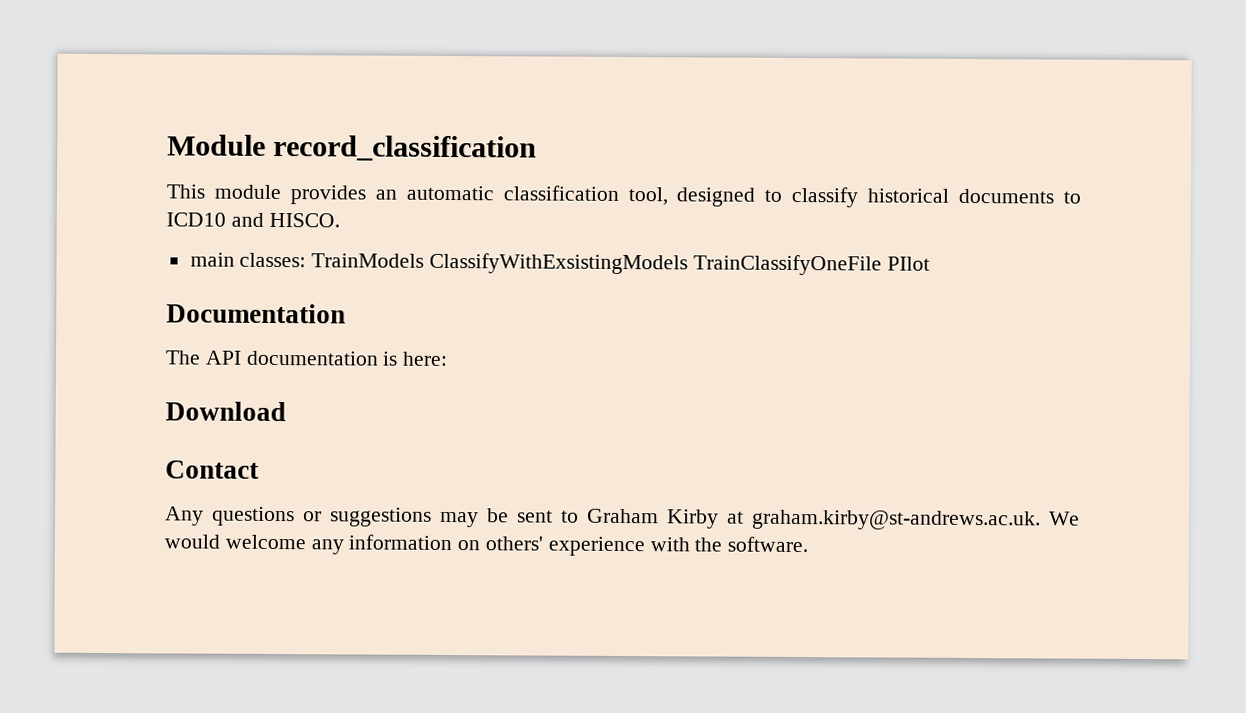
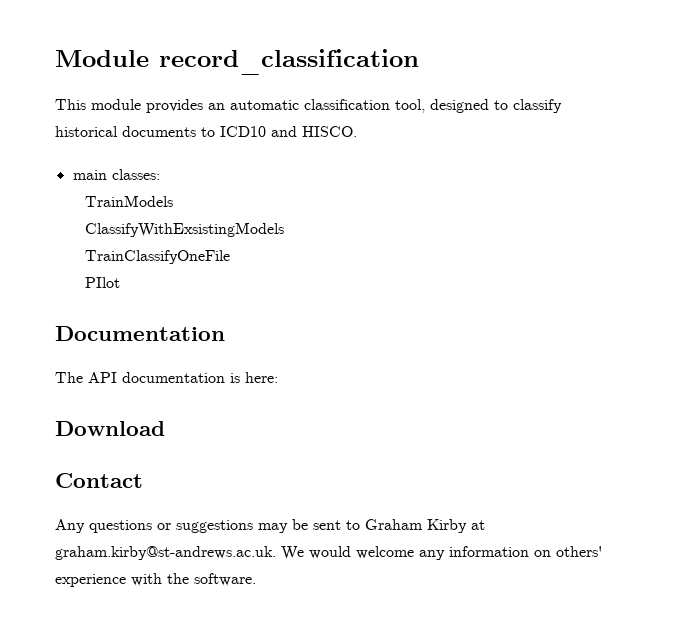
(307, 260) none -> (160, 174) //
(425, 260) none -> (174, 201) //
(689, 263) none -> (285, 229) //
(882, 265) none -> (231, 257) //

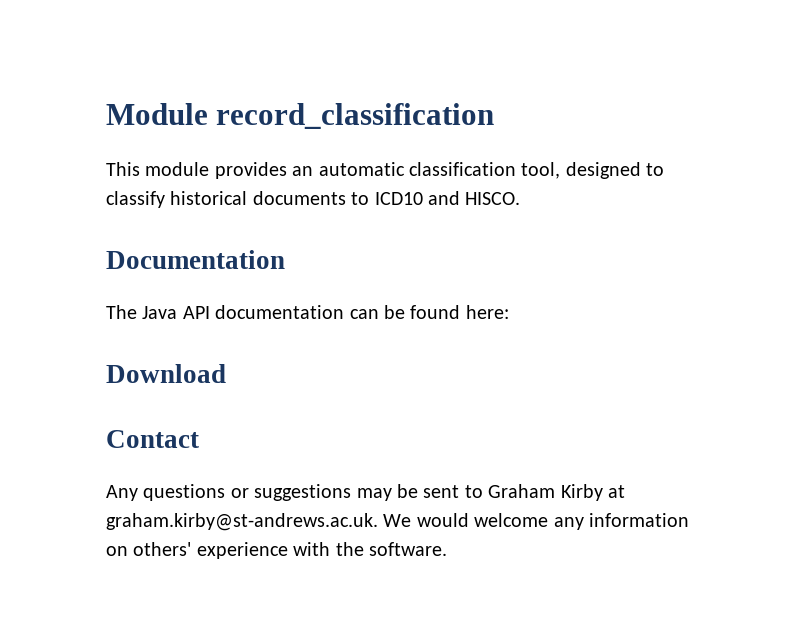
[72,169,160,180] [85,195,174,207] [85,222,285,237] [85,250,231,264] [85,277,121,288] // main classes: // TrainModels // ClassifyWithExsistingModels // TrainClassifyOneFile // PIlot -> (521, 198) none
(83, 377) none -> [142,306,178,319] Java
[230,373,240,383] is -> [349,305,461,319] can be found

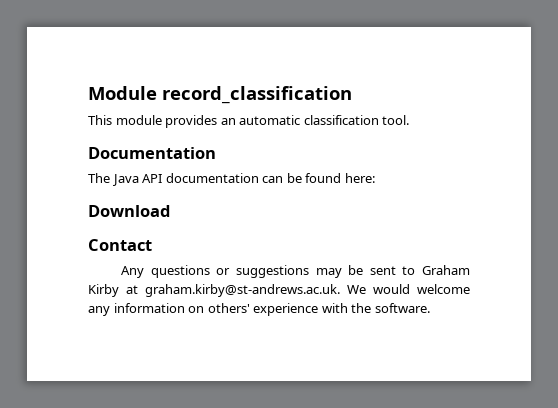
[521,162,665,179] [106,191,521,208] tool, designed to classify historical documents to ICD10 and HISCO. -> [382,115,410,125] tool.

